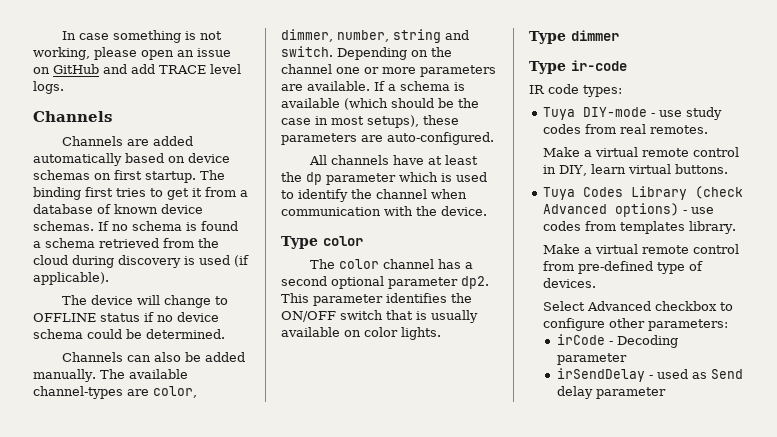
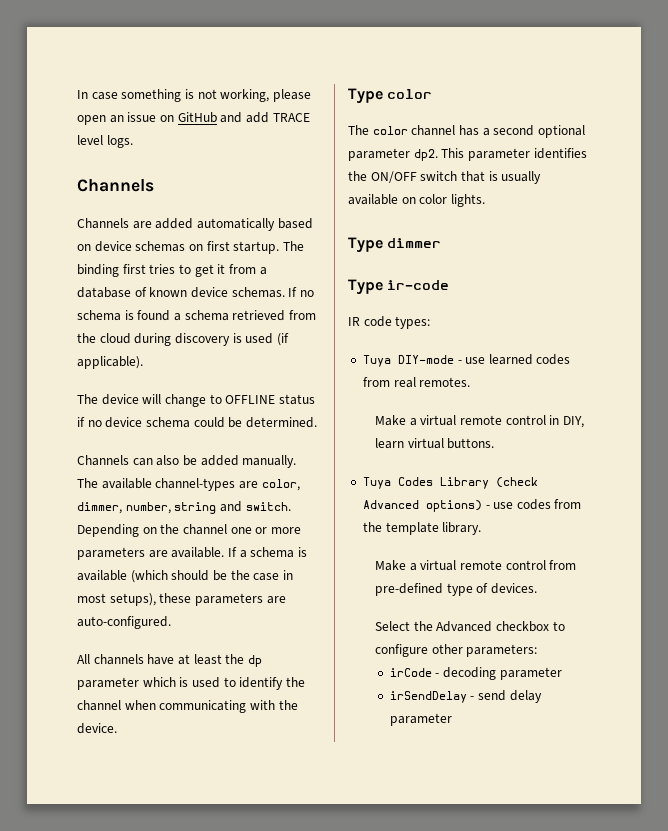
[281,207,381,216] communication -> [159,700,247,713] communicating
[685,107,722,120] study -> [488,354,533,365] learned
[619,221,685,234] templates -> [362,522,439,535] the template
(585, 306) none -> [413,621,433,631] the
[616,335,678,348] Decoding -> [443,667,497,680] decoding
[656,369,743,379] used as Send -> [478,690,507,701] send

